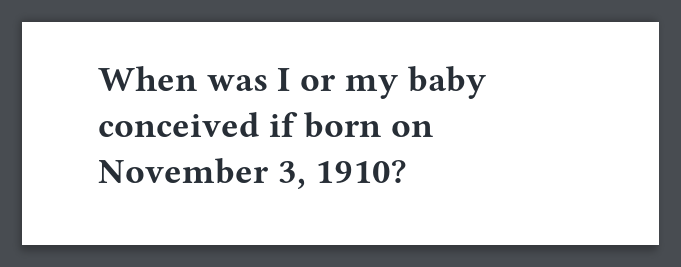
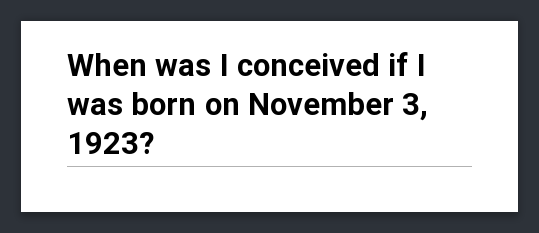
[300,66,486,99] [98,112,298,137] or my baby conceived if -> [237,52,426,76] [67,98,123,115] conceived if I was
[315,160,407,183] 1910? -> [67,132,154,154] 1923?

